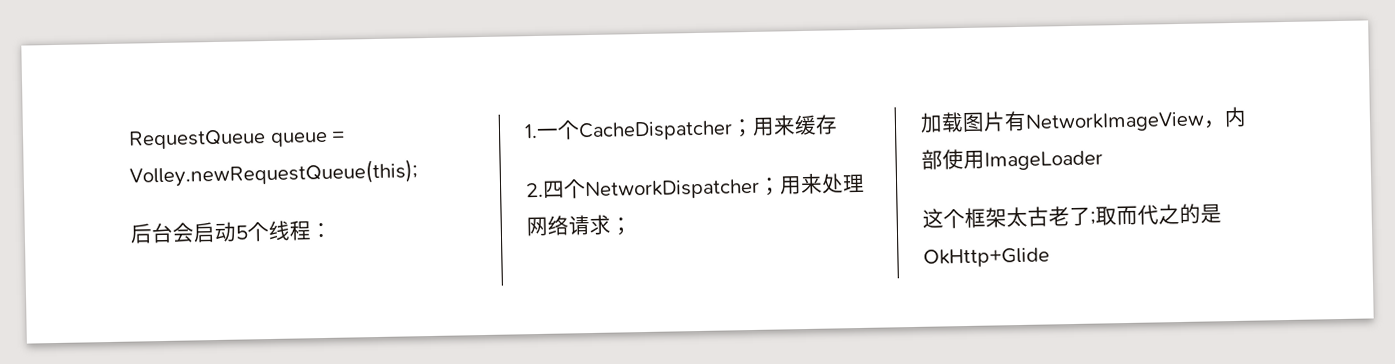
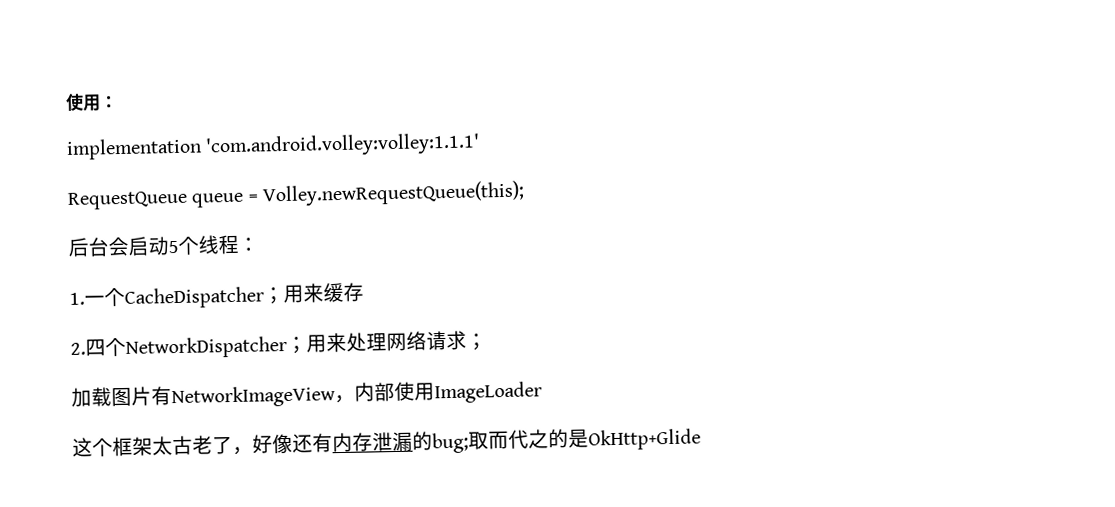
(128, 139) none -> [65,93,118,112] [66,132,481,160] 使用： // implementation 'com.android.volley:volley:1.1.1' //
[1090,211,1096,225] ; -> [232,431,469,455] ，好像还有内存泄漏的bug;

